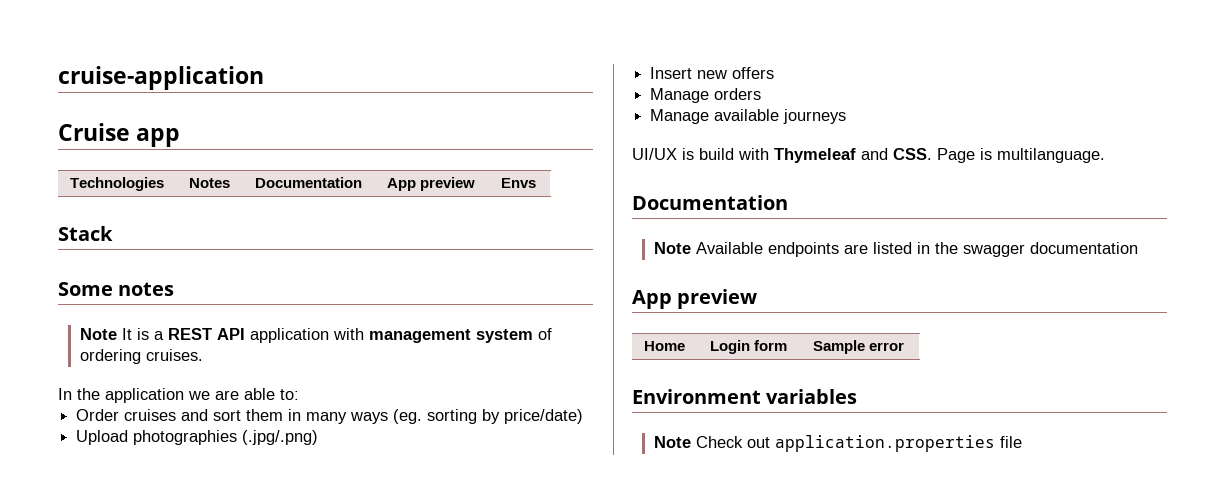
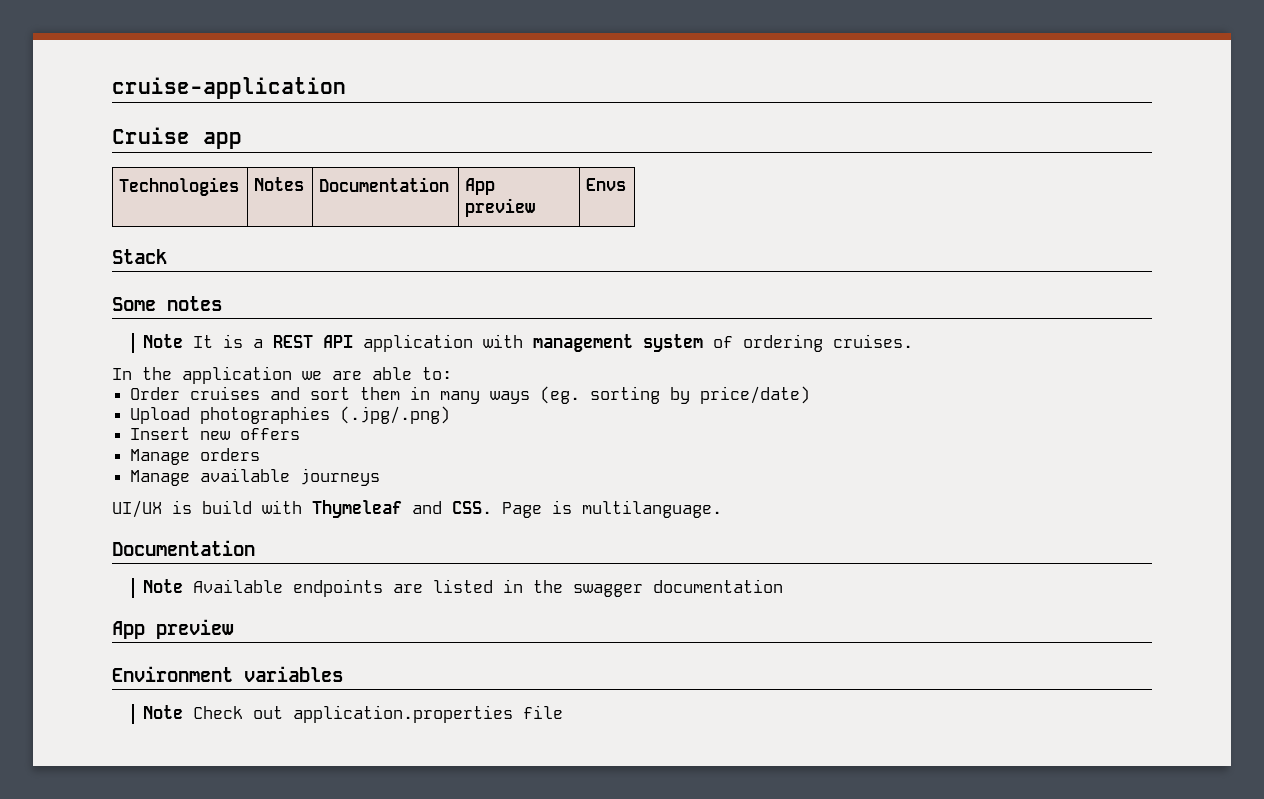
[644,341,686,351] [710,340,788,354] [813,340,905,354] // Home | Login form | Sample error -> (234, 629) none

